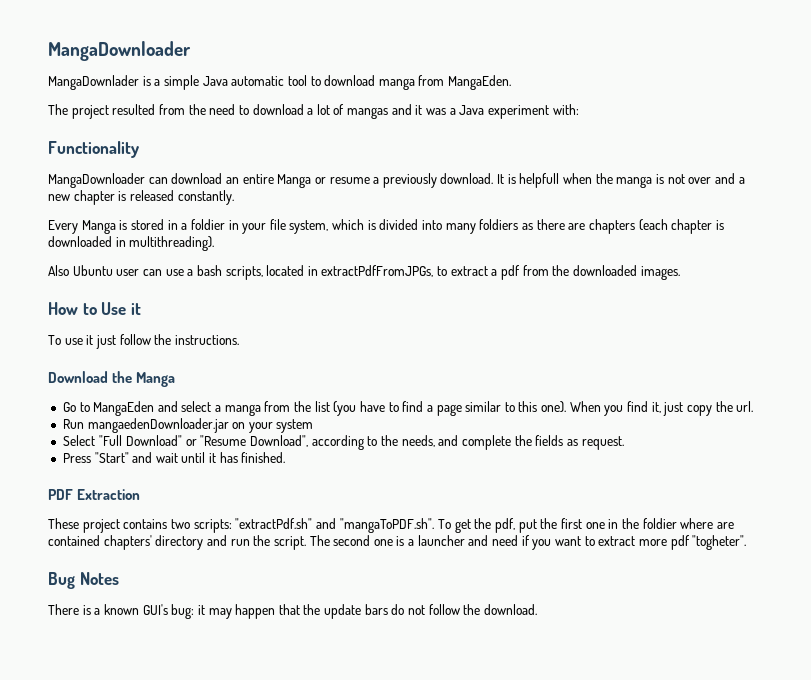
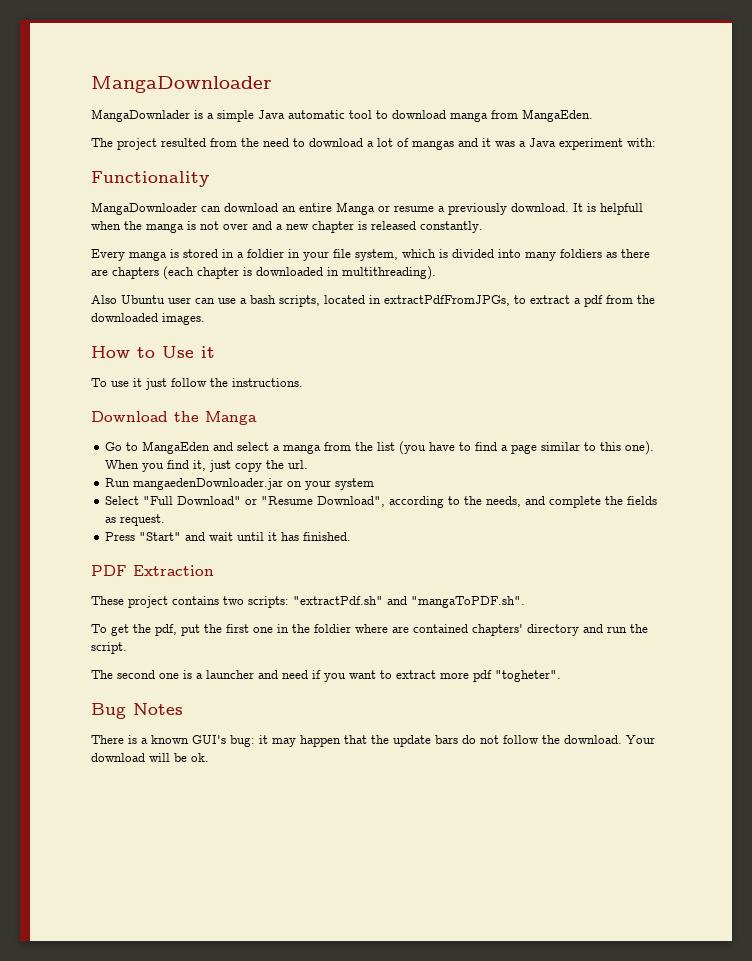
[81,220,116,234] Manga -> [129,251,167,261] manga
(435, 525) none -> (525, 602) //
(306, 543) none -> (127, 648) //
(537, 609) none -> [626,735,655,744] [91,753,209,762] Your download will be ok.

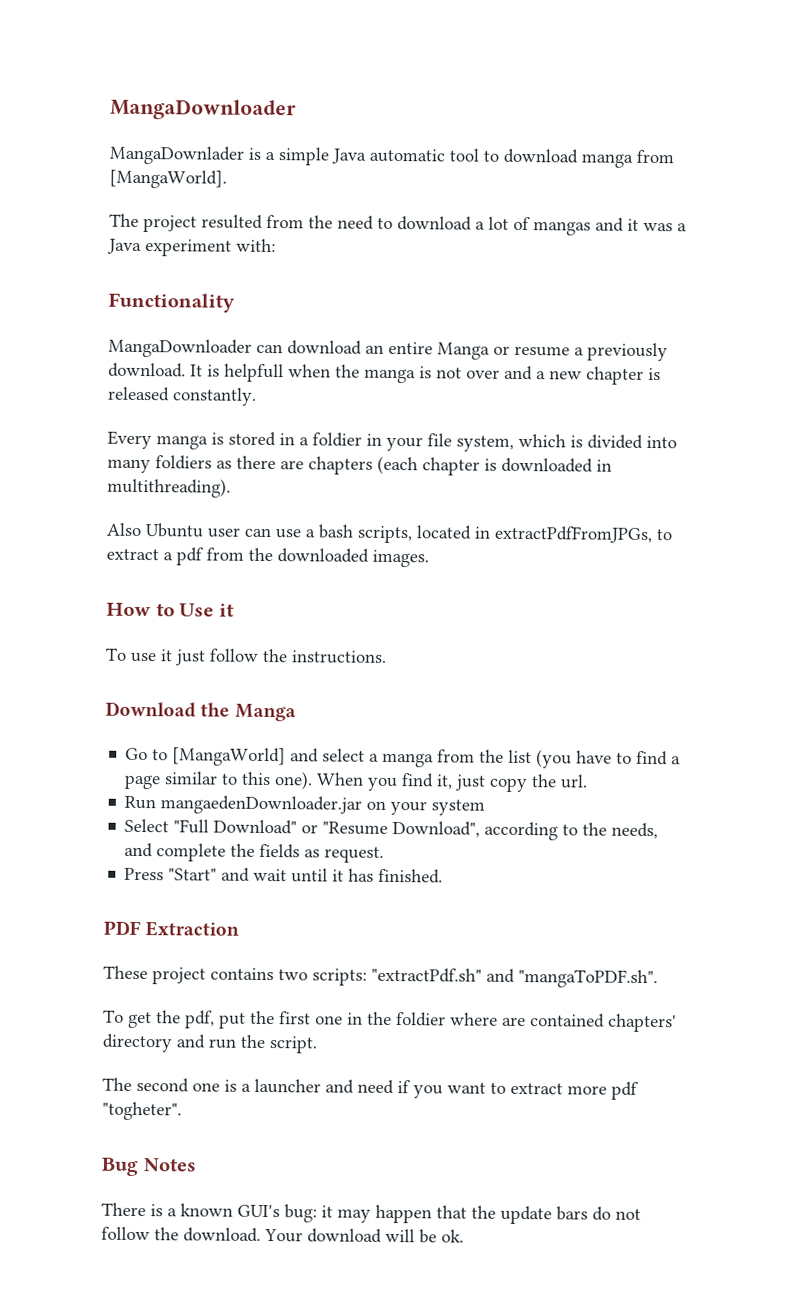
[522,109,593,122] MangaEden. -> [109,169,227,189] [MangaWorld].
[142,441,211,454] MangaEden -> [172,747,287,767] [MangaWorld]

